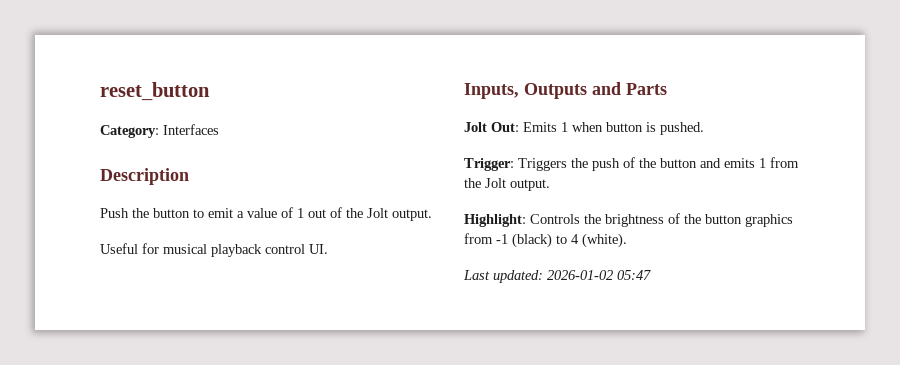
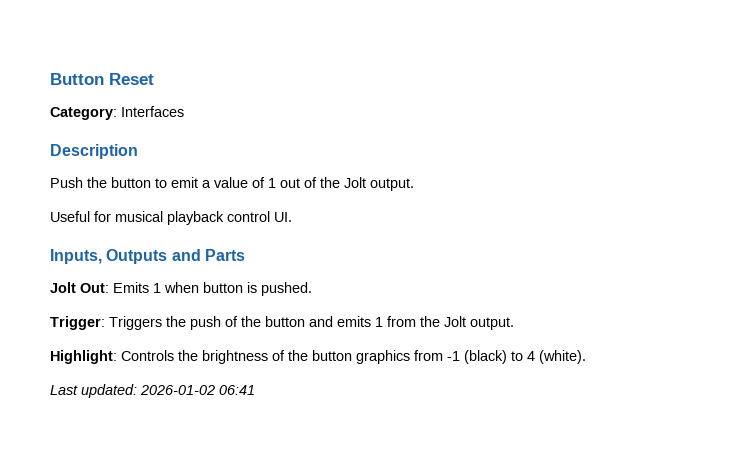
[100,82,210,101] reset_button -> [50,73,154,85] Button Reset
[617,270,651,280] 05:47 -> [219,385,255,395] 06:41

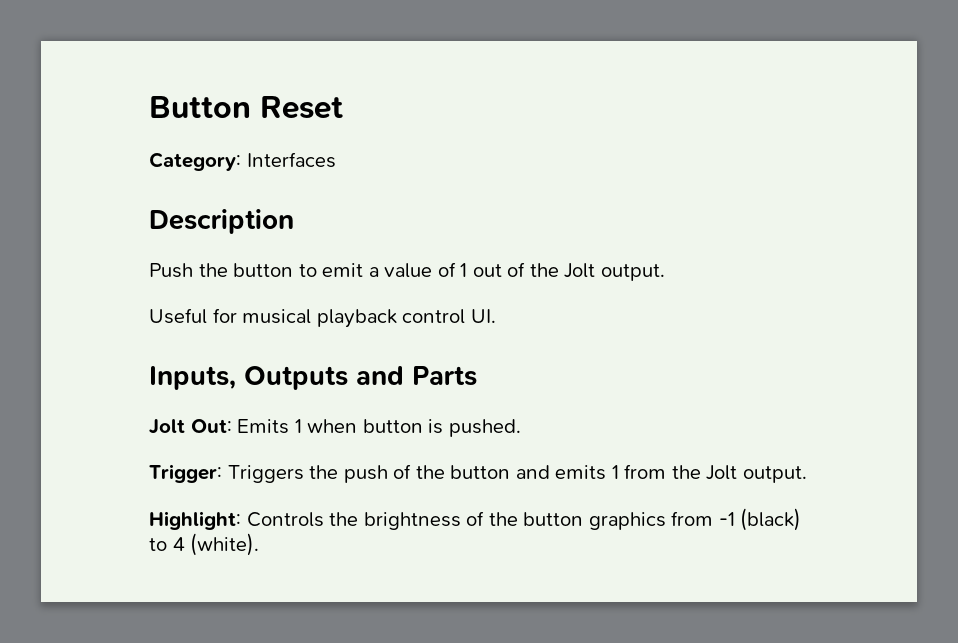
[50,384,255,398] // Last updated: 2026-01-02 06:41 -> (260, 544) none

